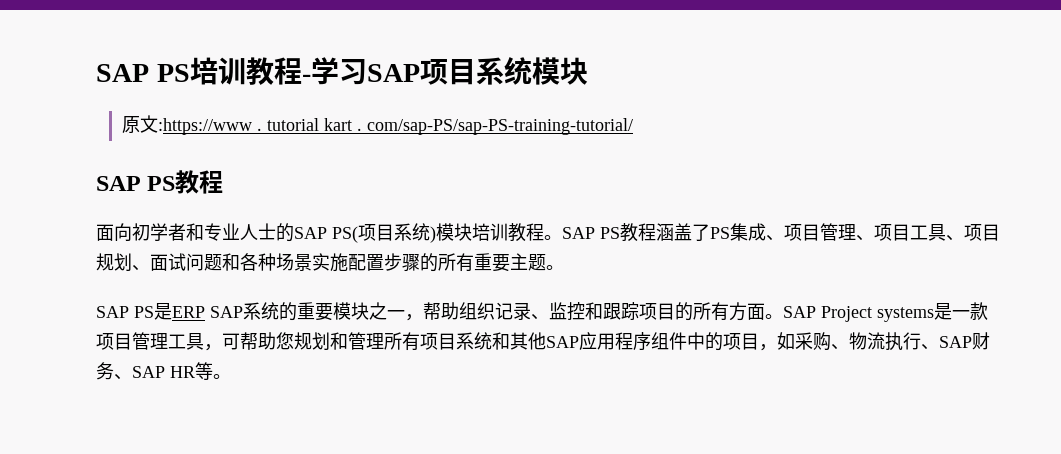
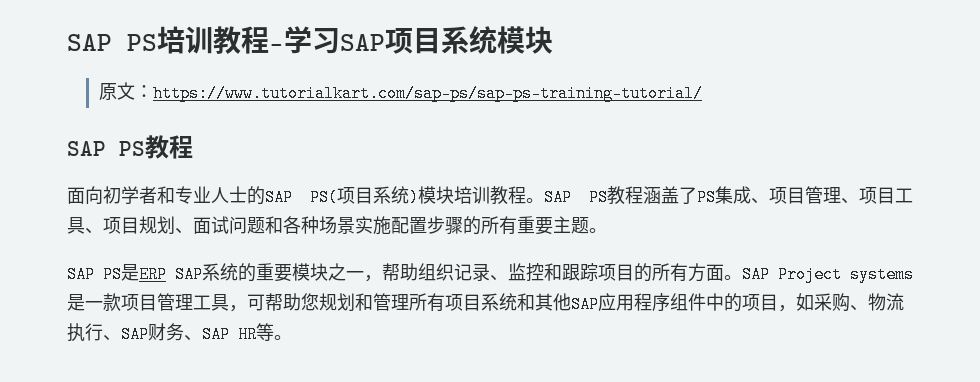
[157,118,633,135] :https://www . tutorial kart . com/sap-PS/sap-PS-training-tutorial/ -> [134,85,703,102] ：https://www.tutorialkart.com/sap-ps/sap-ps-training-tutorial/

